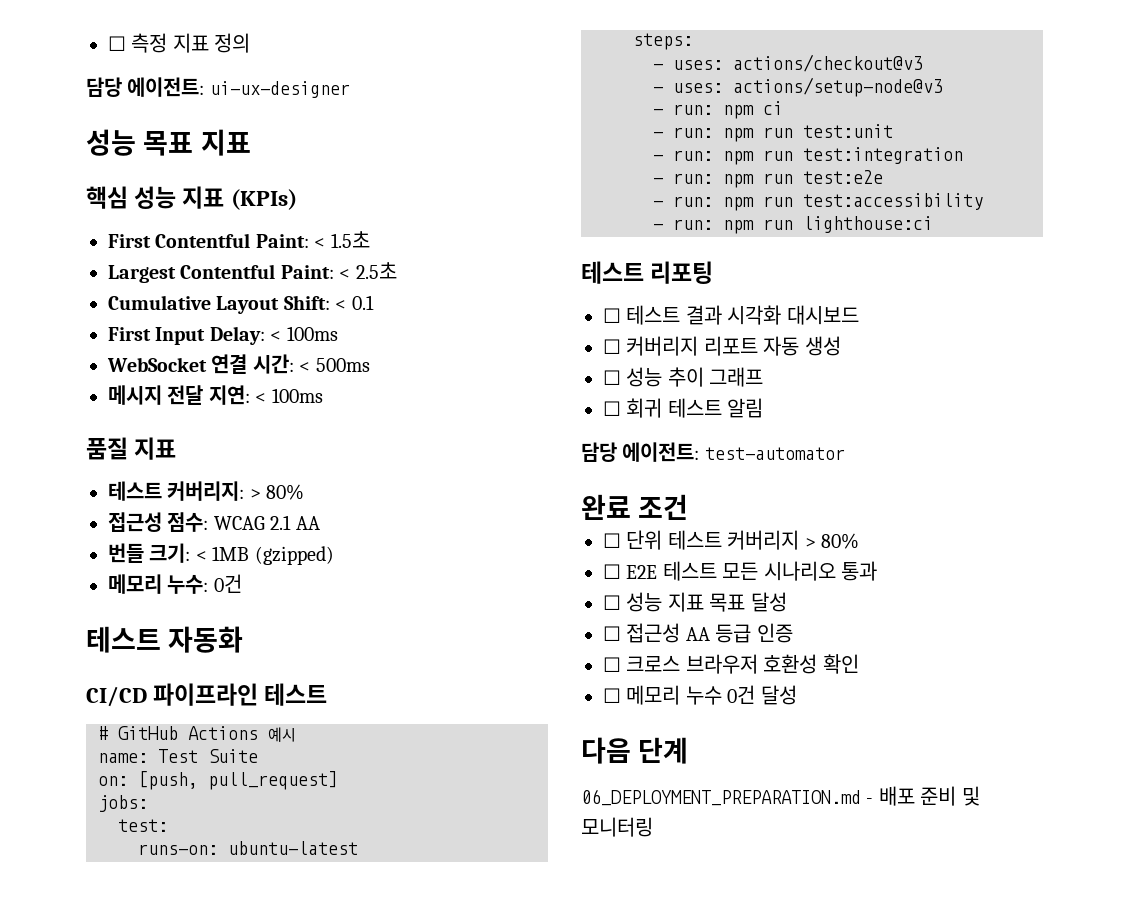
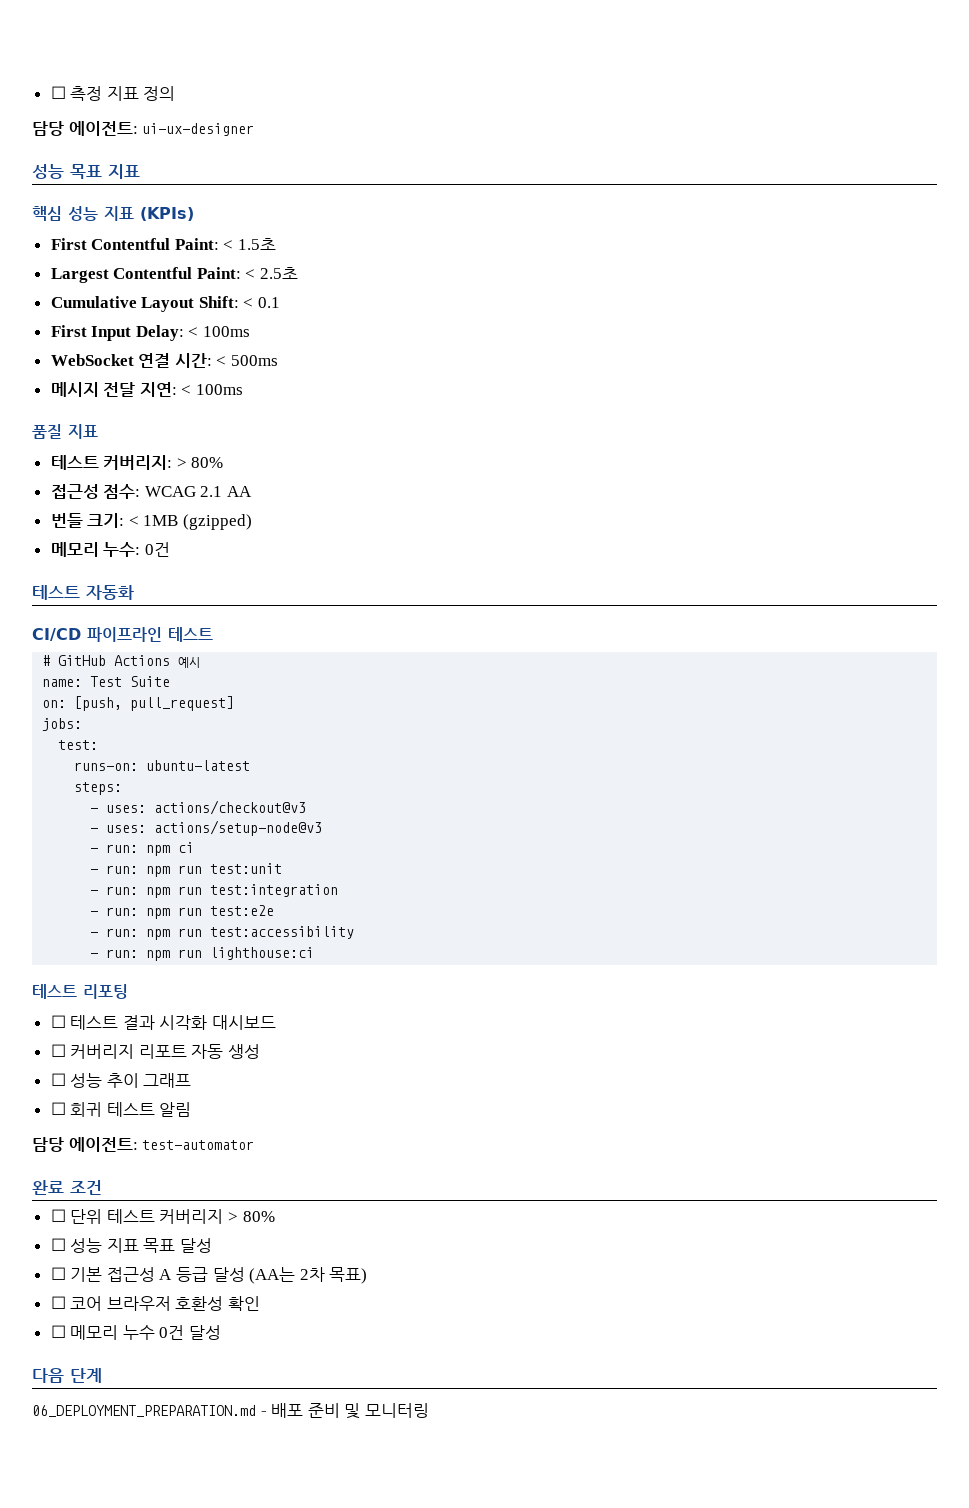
[603,561,877,581] // ☐ E2E 테스트 모든 시나리오 통과 -> (275, 1216) none
[626,623,793,643] [603,655,681,672] 접근성 AA 등급 인증 // ☐ 크로스 -> [70,1267,368,1284] [50,1296,103,1311] 기본 접근성 A 등급 달성 (AA는 2차 목표) // ☐ 코어

